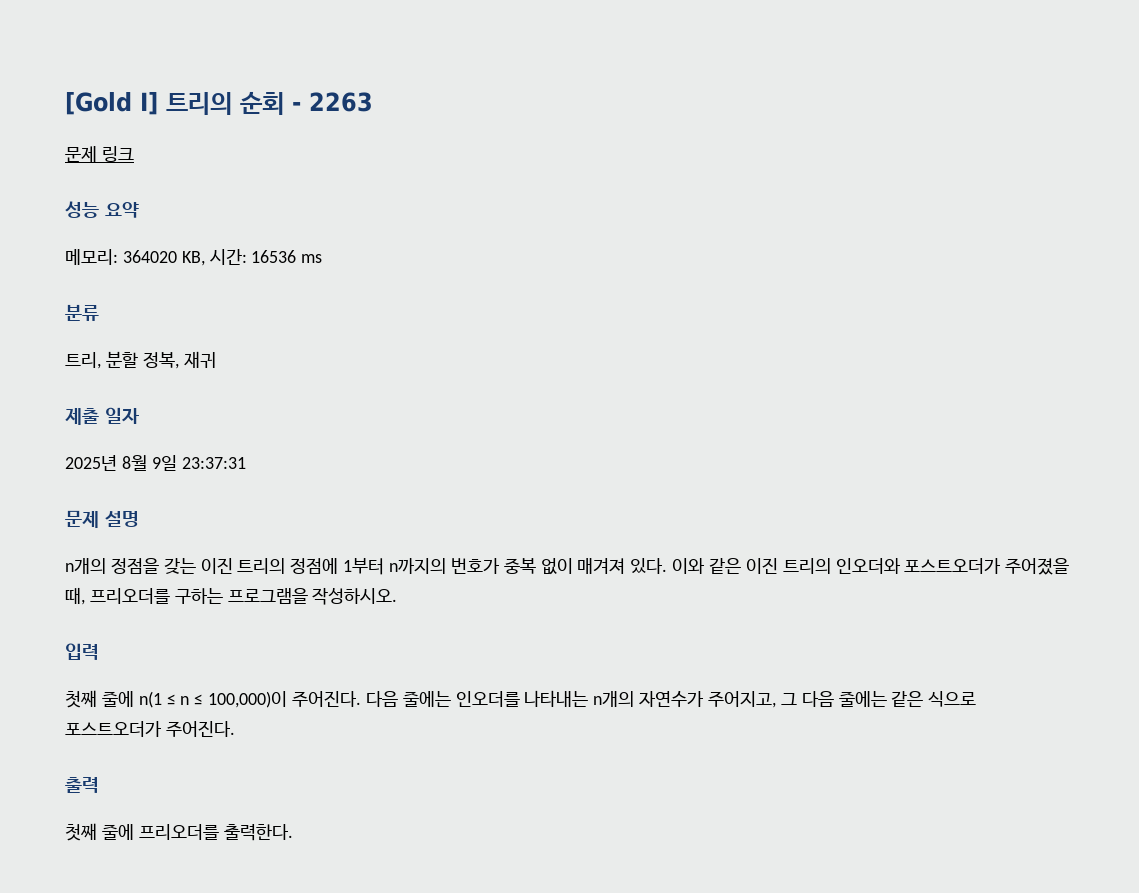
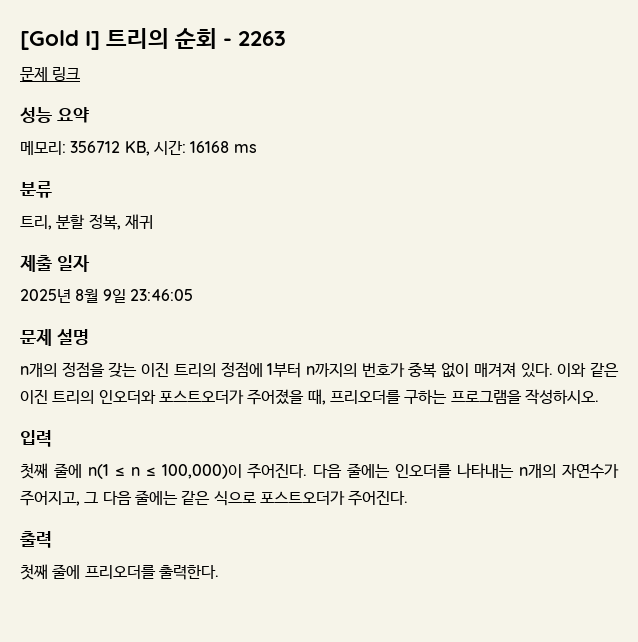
[122,250,177,263] 364020 -> [70,141,121,153] 356712
[251,250,297,263] 16536 -> [190,141,230,153] 16168
[181,457,246,469] 23:37:31 -> [129,289,193,301] 23:46:05

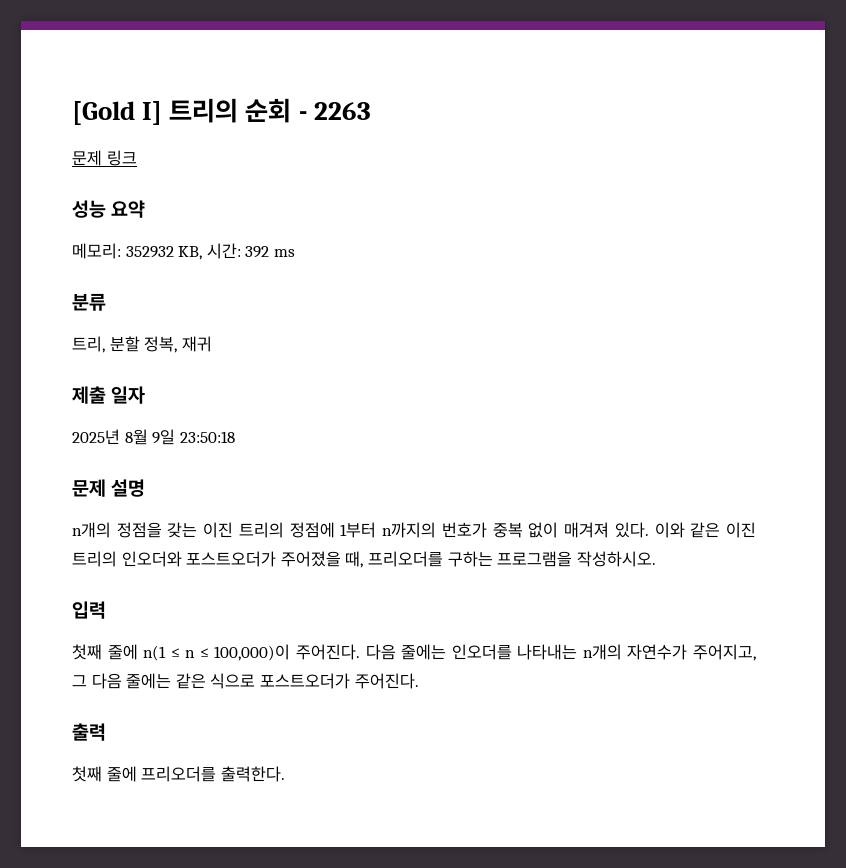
[70,141,121,153] 356712 -> [125,246,174,258] 352932
[190,141,230,153] 16168 -> [245,246,270,258] 392
[129,289,193,301] 23:46:05 -> [179,431,235,443] 23:50:18

